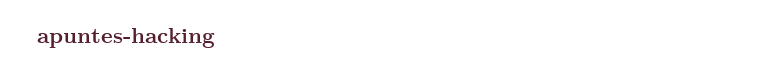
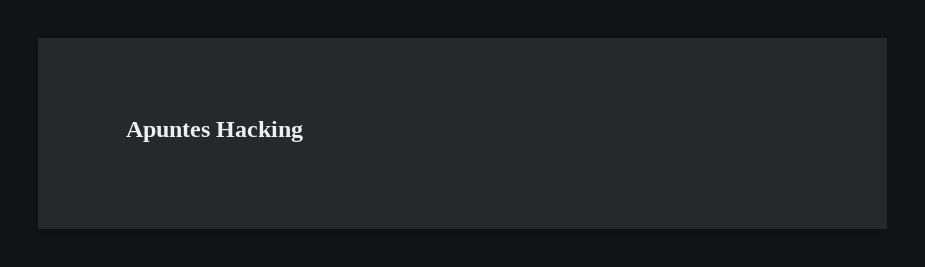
[37,28,215,48] apuntes-hacking -> [126,121,304,142] Apuntes Hacking

